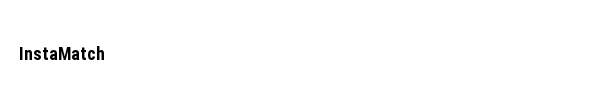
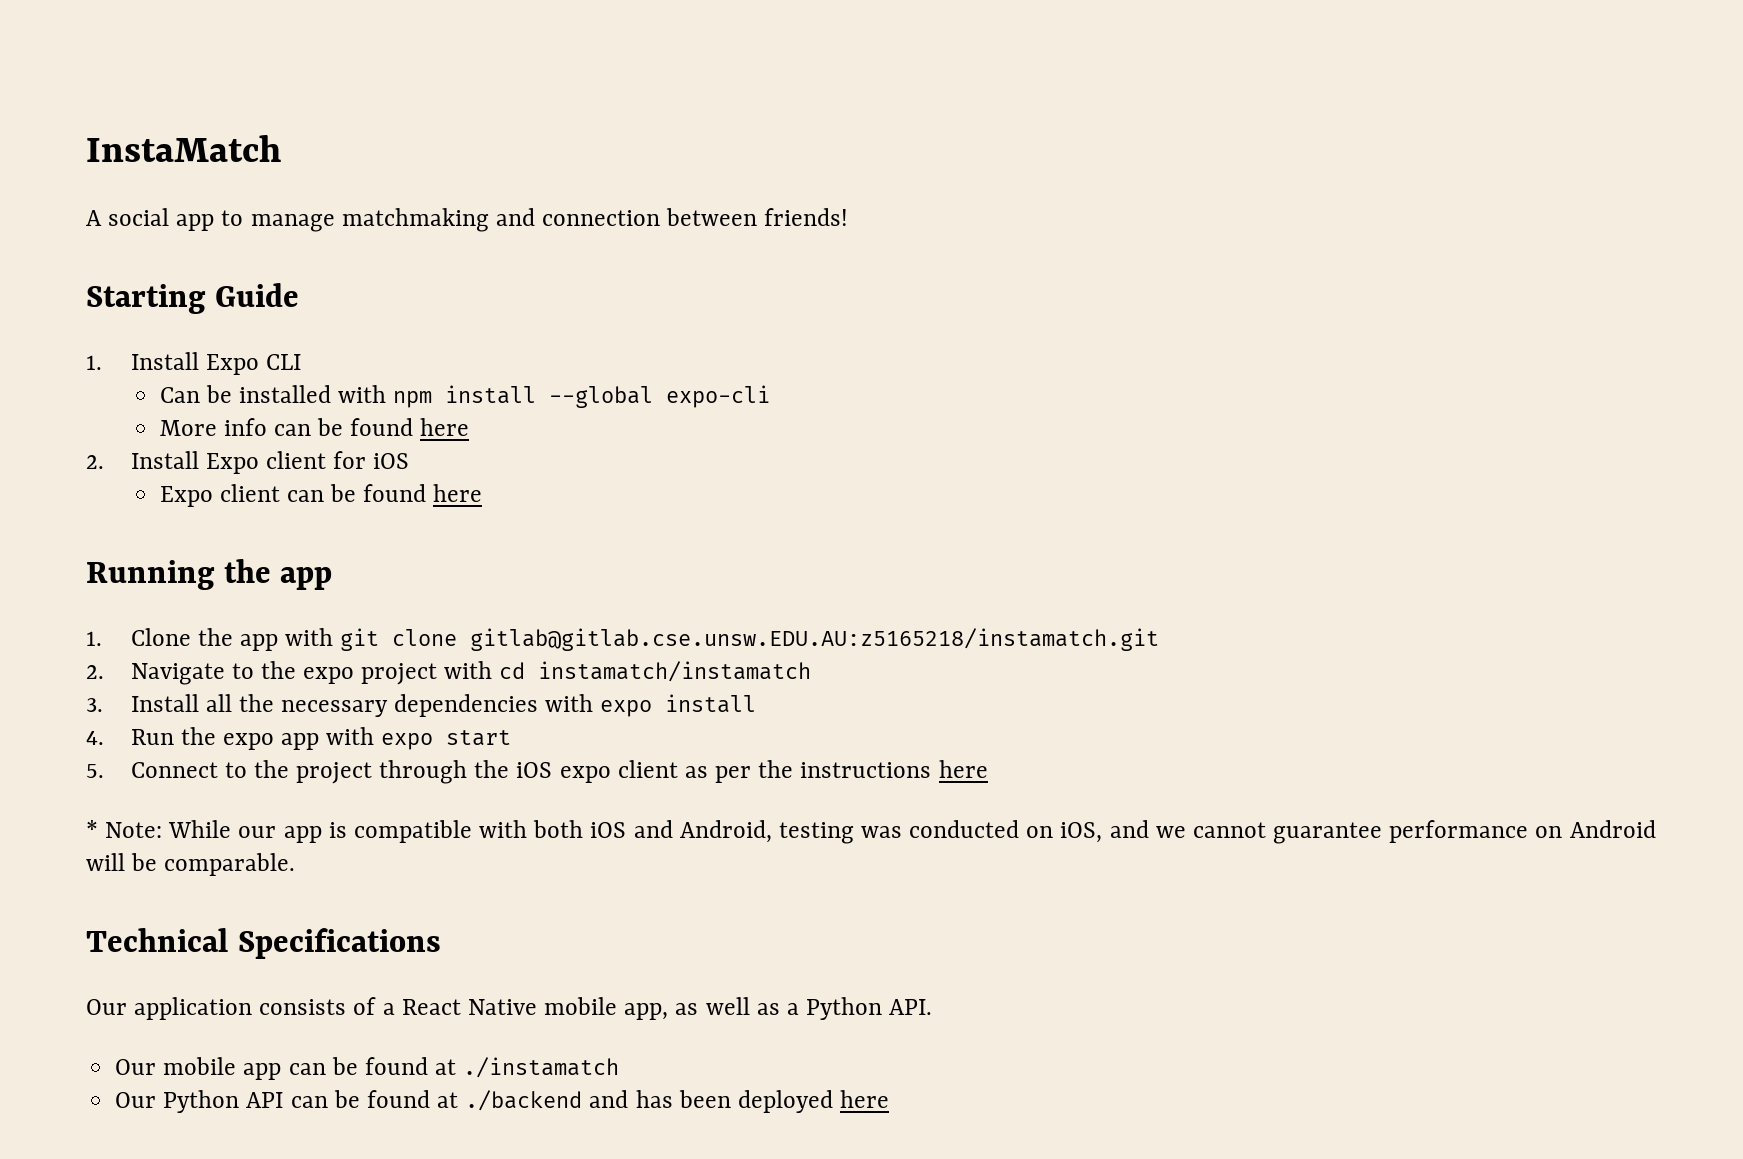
(105, 53) none -> [86,208,849,232] [86,283,299,314] [86,352,301,375] [159,385,771,408] [159,418,470,436] [86,451,410,474] [159,484,483,507] [86,559,333,590] [86,628,1160,651] [86,661,812,685] [86,694,757,717] [86,727,512,750] [86,760,988,784] [86,820,1656,844] [86,853,296,876] [86,928,441,959] [86,997,933,1020] [115,1057,620,1080] [115,1090,890,1113] // A social app to manage matchmaking and connection between friends! // Starting Guide // 1. Install Expo CLI // Can be installed with npm install --global expo-cli // More info can be found here // 2. Install Expo client for iOS // Expo client can be found here // Running the app // 1. Clone the app with git clone gitlab@gitlab.cse.unsw.EDU.AU:z5165218/instamatch.git // 2. Navigate to the expo project with cd instamatch/instamatch // 3. Install all the necessary dependencies with expo install // 4. Run the expo app with expo start // 5. Connect to the project through the iOS expo client as per the instructions here // * Note: While our app is compatible with both iOS and Android, testing was conducted on iOS, and we cannot guarantee performance on Android will be comparable. // Technical Specifications // Our application consists of a React Native mobile app, as well as a Python API. // Our mobile app can be found at ./instamatch // Our Python API can be found at ./backend and has been deployed here

